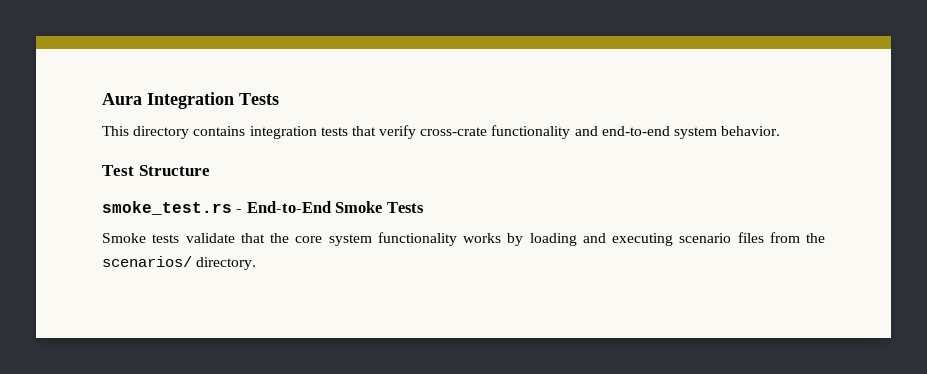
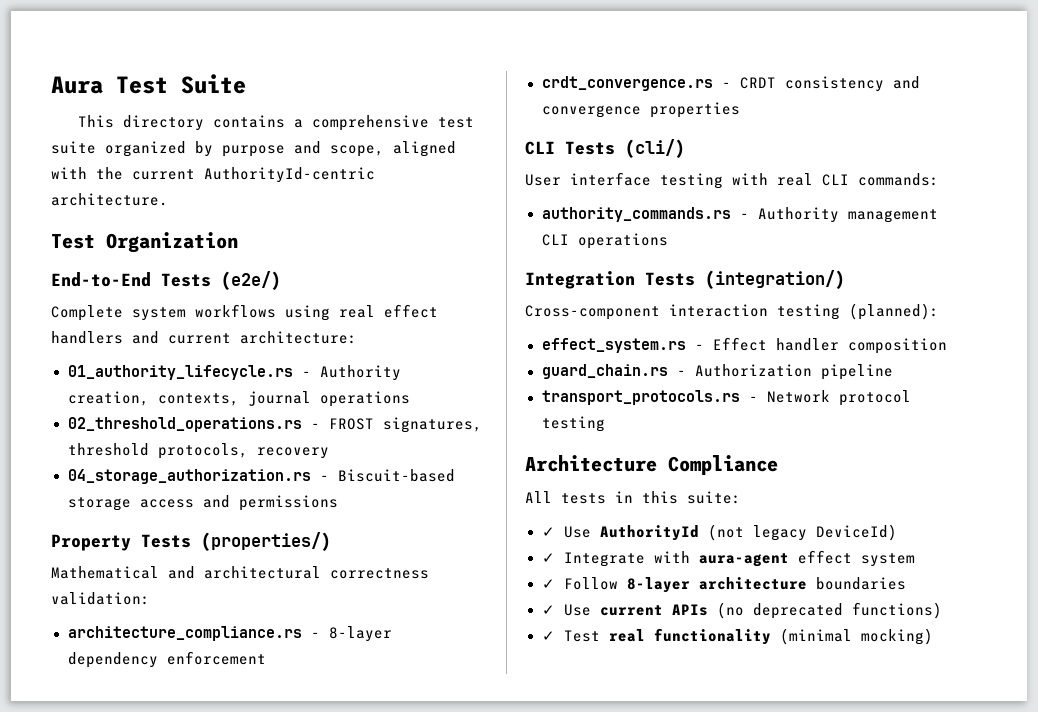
[147,92,279,109] Integration Tests -> [116,74,246,94] Test Suite
[249,125,781,139] [102,165,210,176] [102,201,424,215] [102,232,825,246] [102,256,257,270] integration tests that verify cross-crate functionality and end-to-end system behavior. // Test Structure // smoke_test.rs - End-to-End Smoke Tests // Smoke tests validate that the core system functionality works by loading and executing scenario files from the scenarios/ directory. -> [294,115,475,131] [51,141,456,157] [51,167,375,183] [51,193,168,206] [51,232,238,253] [51,271,281,290] [51,304,438,321] [51,331,357,344] [67,365,401,381] [67,391,410,407] [67,417,482,433] [67,443,329,459] [67,469,455,484] [67,495,338,511] [51,532,331,551] [51,566,429,579] [51,592,150,605] [67,626,392,642] [67,651,266,668] [541,76,920,92] [541,102,740,118] [525,139,685,158] [525,172,939,189] [541,207,938,223] [541,233,668,249] [525,270,845,289] [525,303,939,320] [541,337,947,354] [541,364,893,380] [541,390,911,406] [541,416,605,432] [525,455,778,475] [525,491,741,504] [541,524,897,541] [541,550,915,567] [541,577,906,593] [541,602,942,619] [541,628,933,645] a comprehensive test suite organized by purpose and scope, aligned with the current AuthorityId-centric architecture. // Test Organization // End-to-End Tests (e2e/) // Complete system workflows using real effect handlers and current architecture: // 01_authority_lifecycle.rs - Authority creation, contexts, journal operations // 02_threshold_operations.rs - FROST signatures, threshold protocols, recovery // 04_storage_authorization.rs - Biscuit-based storage access and permissions // Property Tests (properties/) // Mathematical and architectural correctness validation: // architecture_compliance.rs - 8-layer dependency enforcement // crdt_convergence.rs - CRDT consistency and convergence properties // CLI Tests (cli/) // User interface testing with real CLI commands: // authority_commands.rs - Authority management CLI operations // Integration Tests (integration/) // Cross-component interaction testing (planned): // effect_system.rs - Effect handler composition // guard_chain.rs - Authorization pipeline // transport_protocols.rs - Network protocol testing // Architecture Compliance // All tests in this suite: // ✓ Use AuthorityId (not legacy DeviceId) // ✓ Integrate with aura-agent effect system // ✓ Follow 8-layer architecture boundaries // ✓ Use current APIs (no deprecated functions) // ✓ Test real functionality (minimal mocking)

